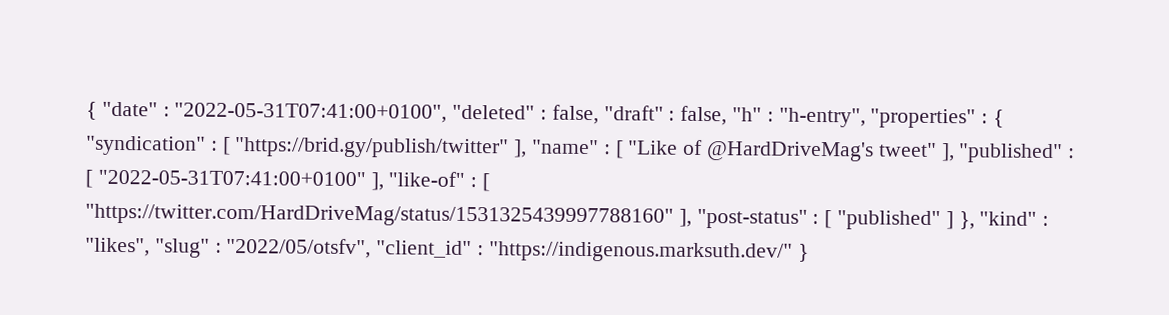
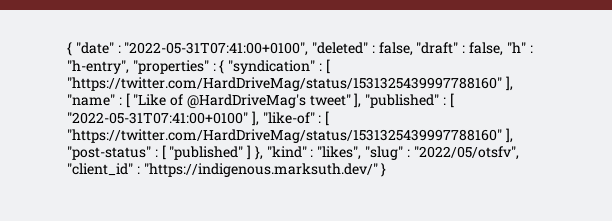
[234,137,510,159] "https://brid.gy/publish/twitter" -> [67,77,502,91] "https://twitter.com/HardDriveMag/status/1531325439997788160"

